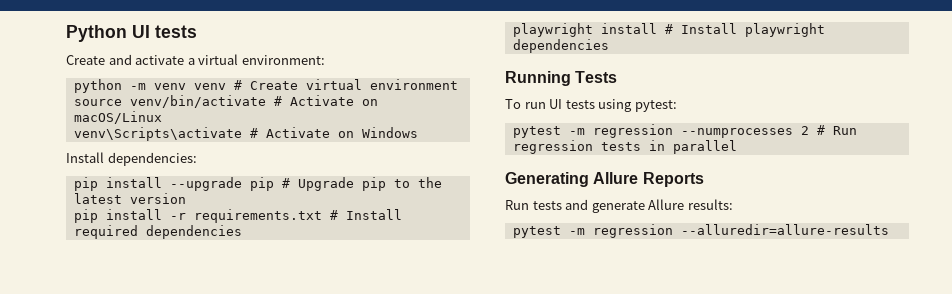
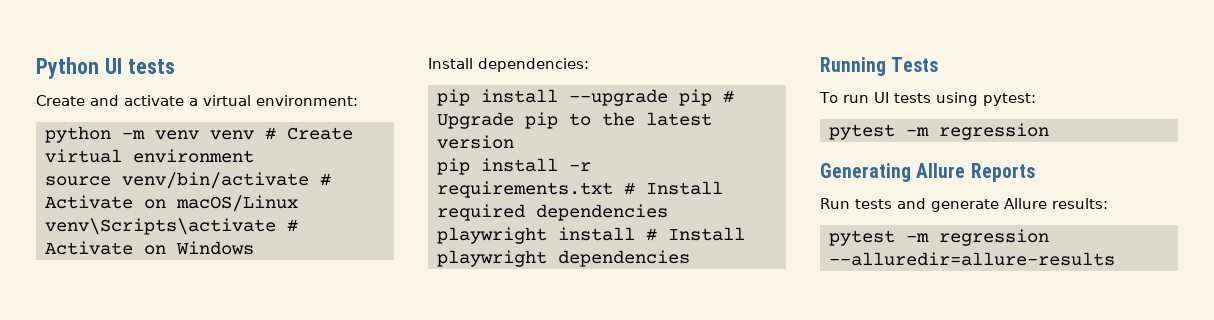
[680,125,857,138] [512,140,737,154] --numprocesses 2 # Run regression tests in parallel -> (1049, 131) none

